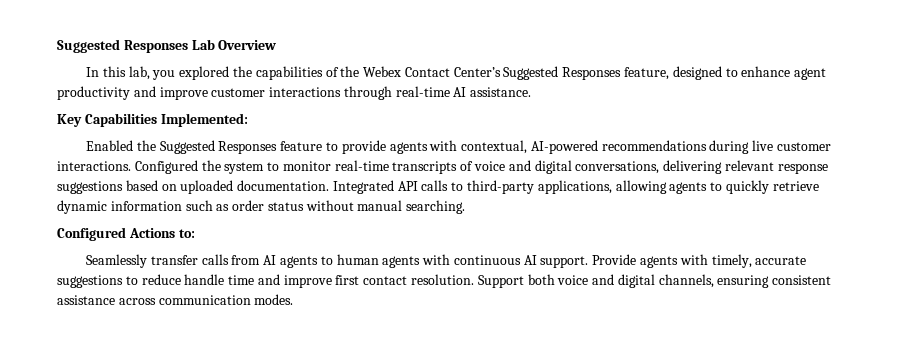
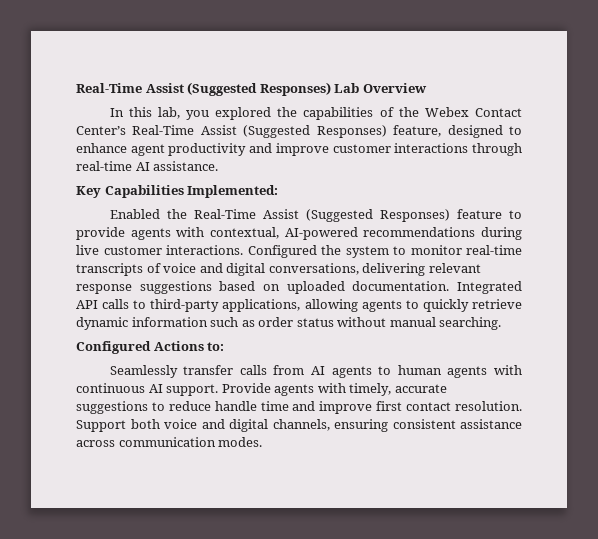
[57,39,188,53] Suggested Responses -> [76,82,331,96] Real-Time Assist (Suggested Responses)
[503,66,622,80] Suggested Responses -> [132,125,387,138] Real-Time Assist (Suggested Responses)
[159,140,278,154] Suggested Responses -> [193,209,450,222] Real-Time Assist (Suggested Responses)

